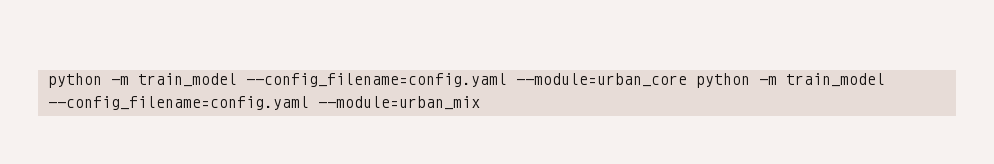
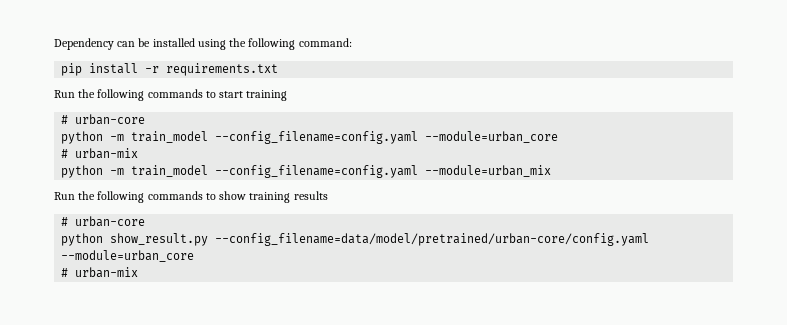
(47, 80) none -> [54,38,352,50] [61,63,279,76] [54,89,288,101] [61,114,146,125] Dependency can be installed using the following command: // pip install -r requirements.txt // Run the following commands to start training // # urban-core //
(687, 80) none -> [61,148,139,159] // # urban-mix //
(480, 103) none -> [54,191,328,203] [61,216,146,227] [61,233,650,246] [61,250,195,262] [61,267,139,278] // Run the following commands to show training results // # urban-core // python show_result.py --config_filename=data/model/pretrained/urban-core/config.yaml --module=urban_core // # urban-mix

